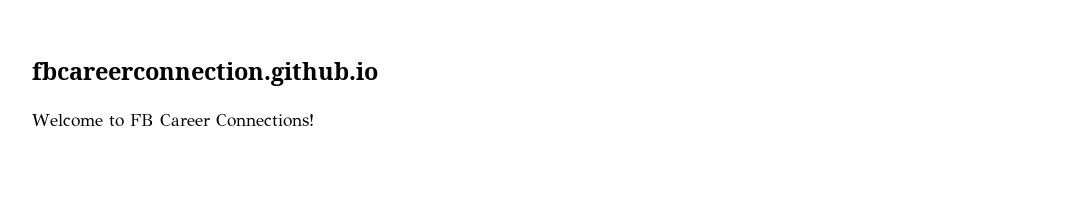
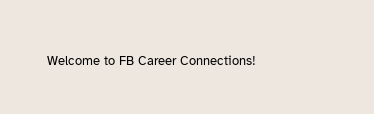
[32,62,378,86] fbcareerconnection.github.io // -> (47, 60) none

